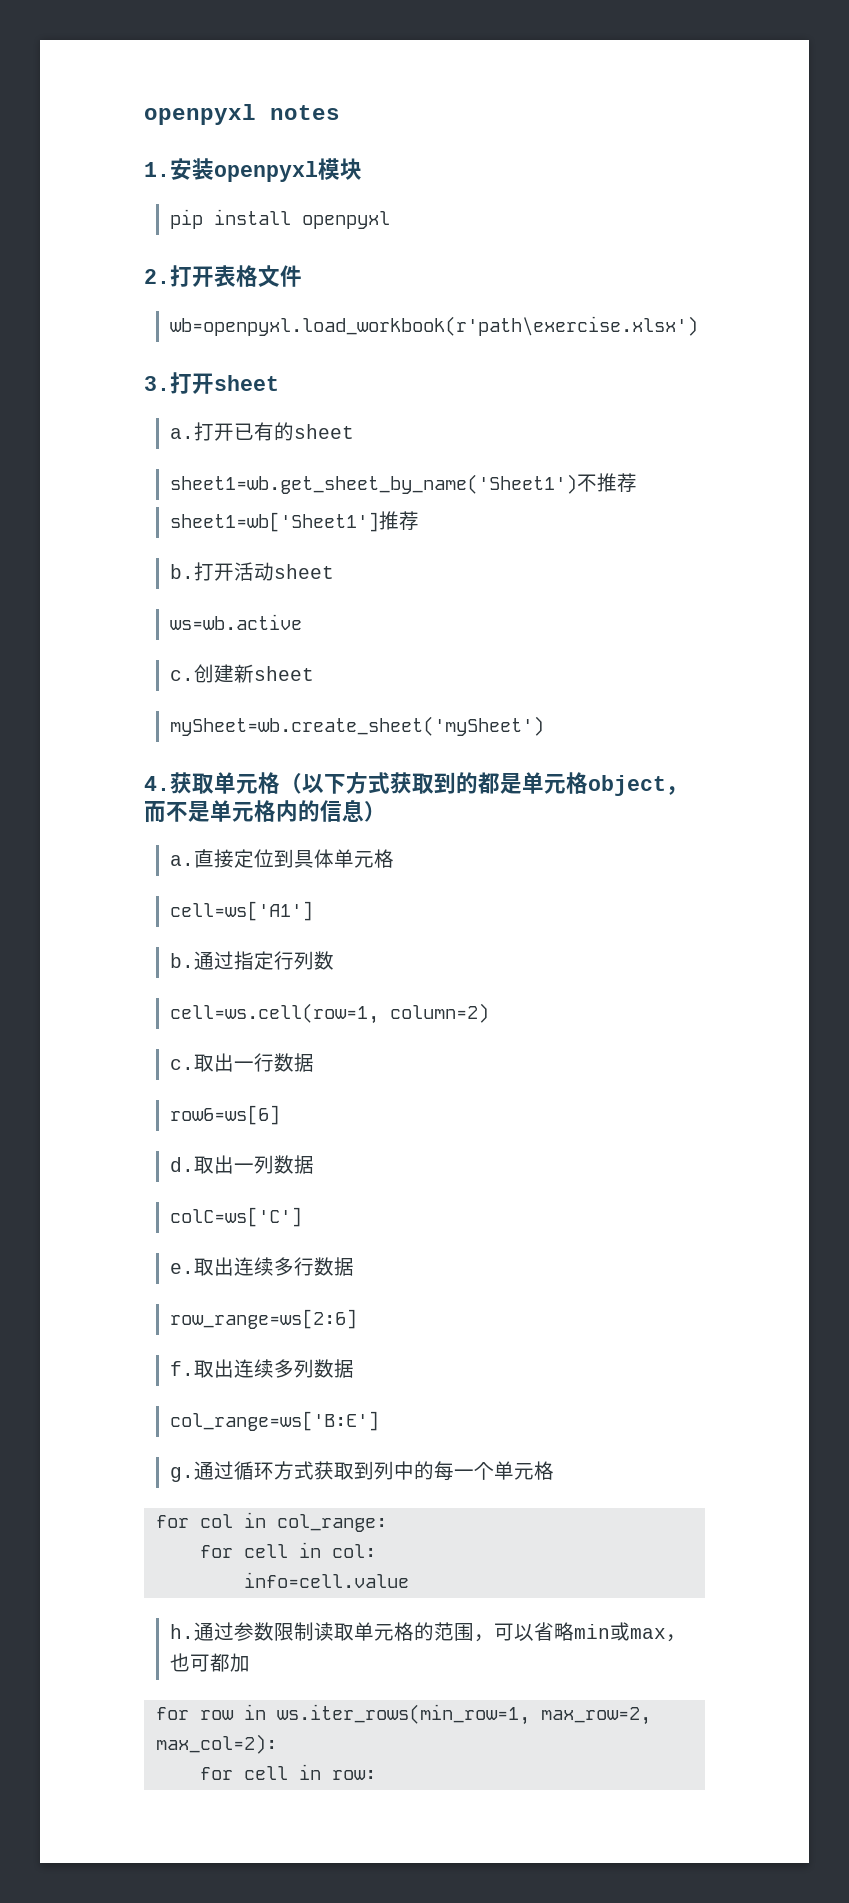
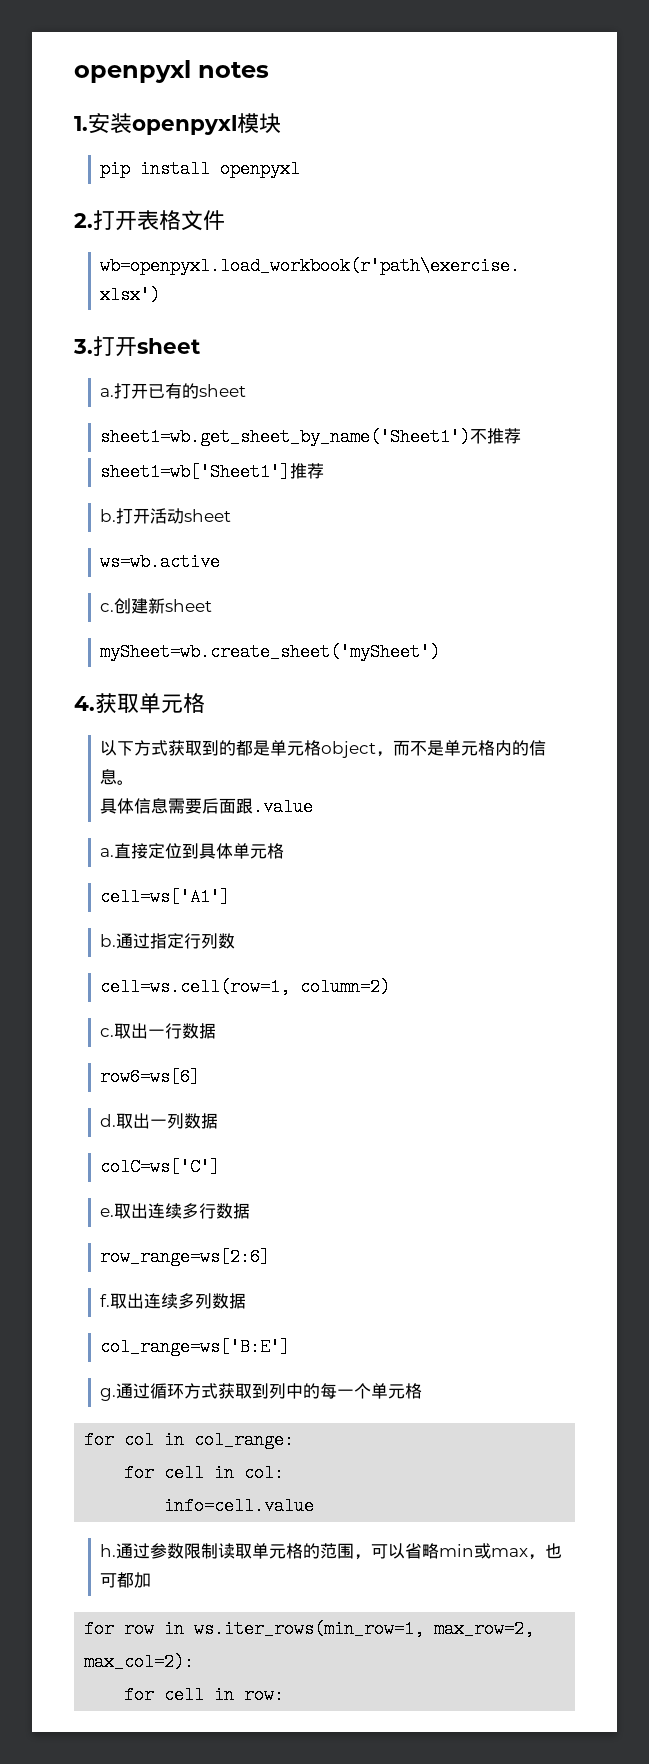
[280,773,302,794] （ -> (205, 703) //
[364,801,386,822] ） -> [117,780,135,785] [100,798,314,816] 。 // 具体信息需要后面跟.value

